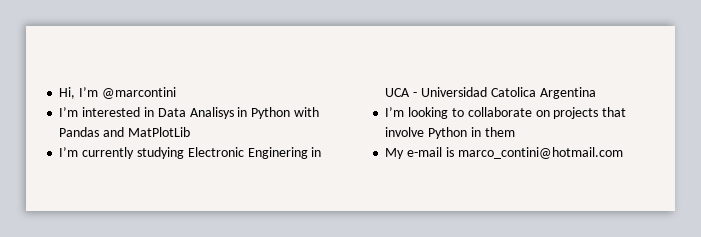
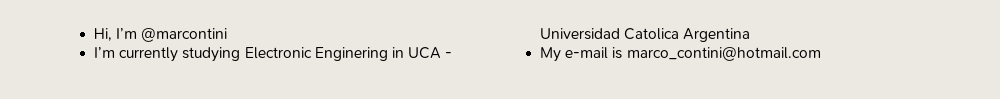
[59,107,319,119] [59,127,190,137] // I’m interested in Data Analisys in Python with Pandas and MatPlotLib -> (228, 35) none
[385,107,627,119] [385,127,515,139] // I’m looking to collaborate on projects that involve Python in them -> (751, 35) none

